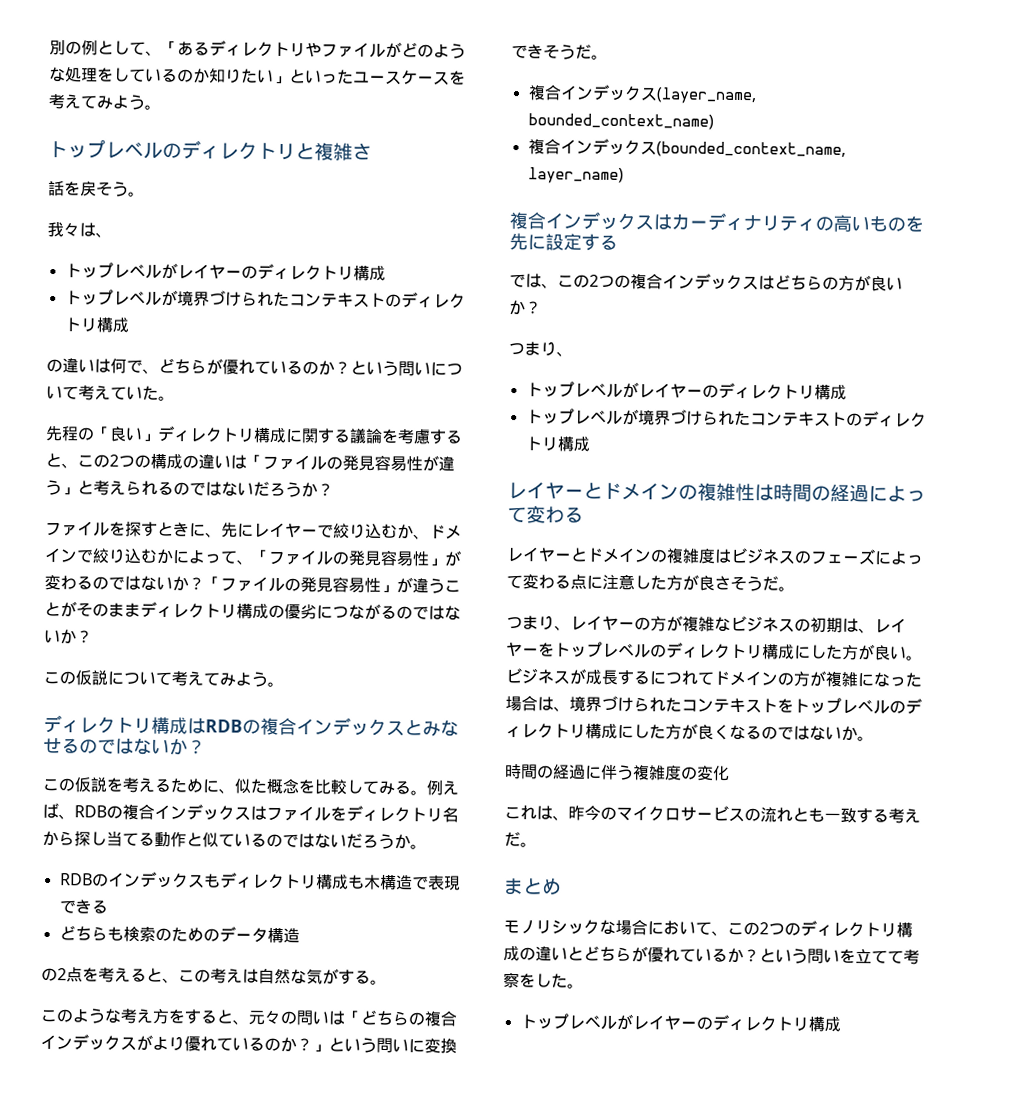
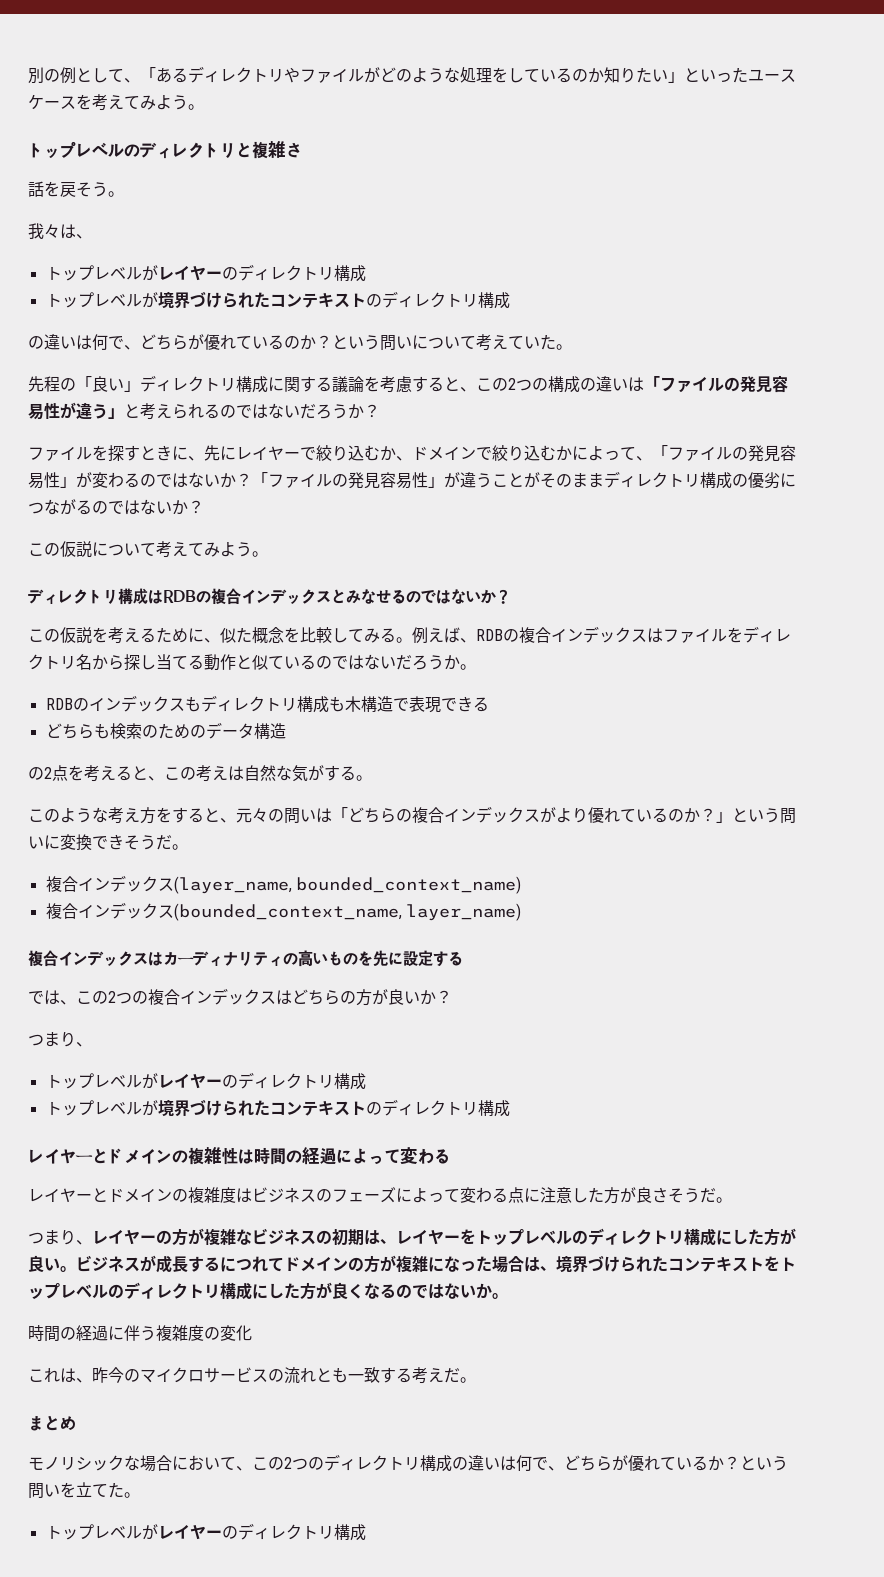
[567,946,584,961] と -> [500,1455,564,1471] は何で、
[887,949,920,965] [503,971,552,989] て考察をし -> (108, 1490) none

